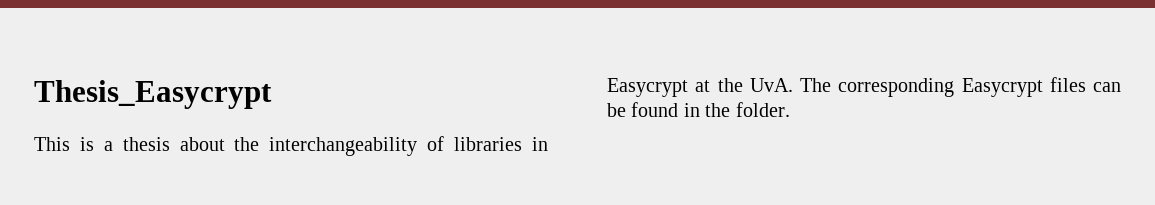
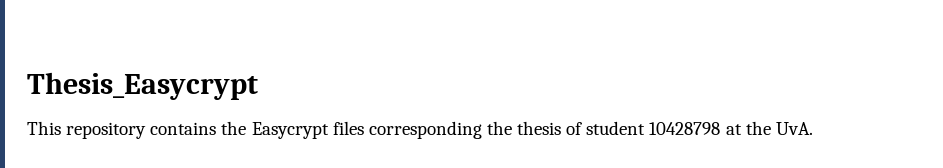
[79,136,548,156] [607,77,1121,97] [607,102,790,117] is a thesis about the interchangeability of libraries in Easycrypt at the UvA. The corresponding Easycrypt files can be found in the folder. -> [66,121,813,139] repository contains the Easycrypt files corresponding the thesis of student 10428798 at the UvA.

